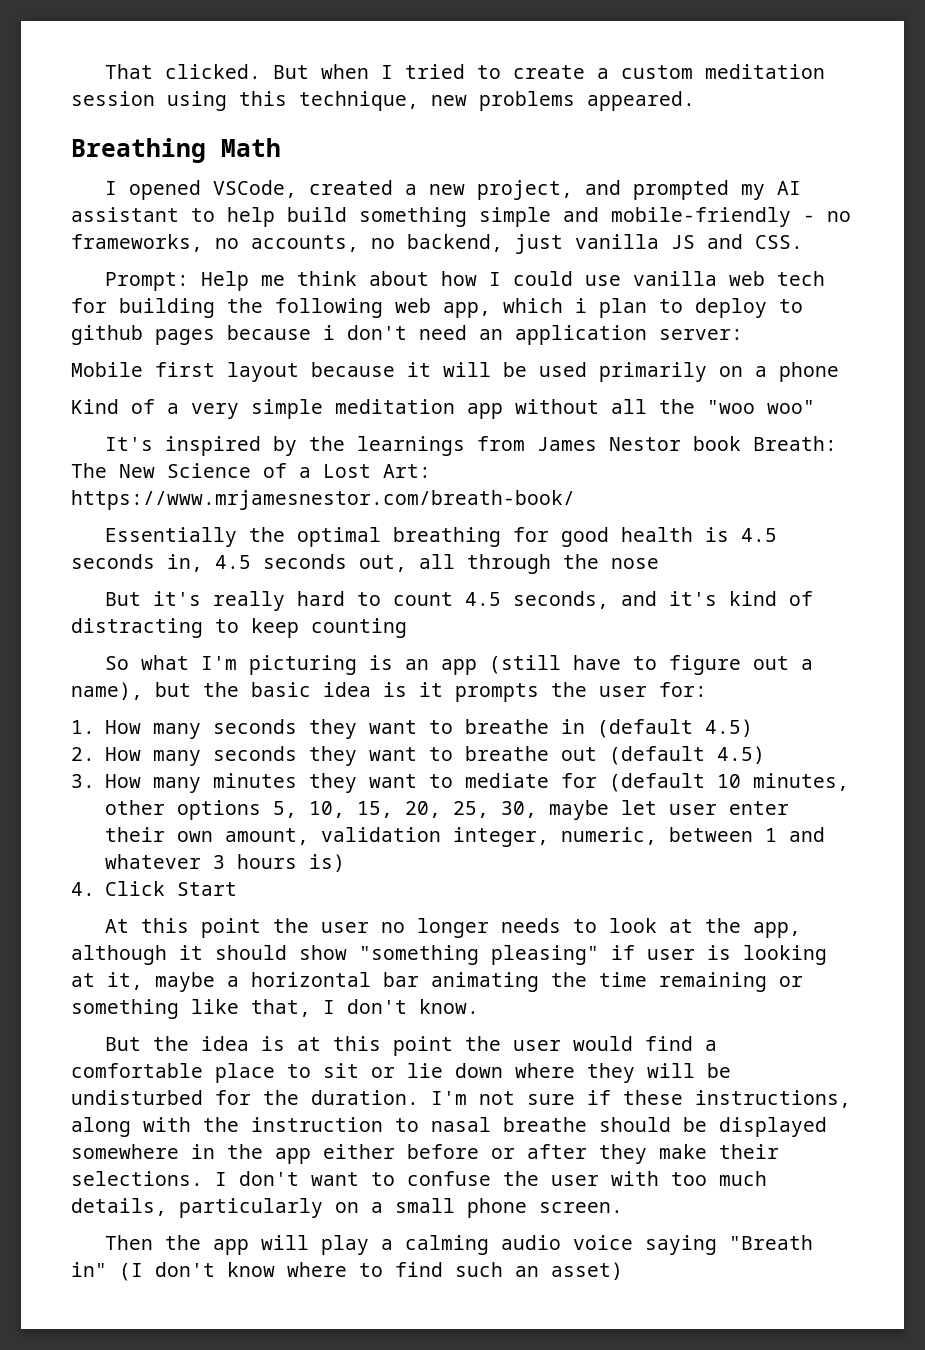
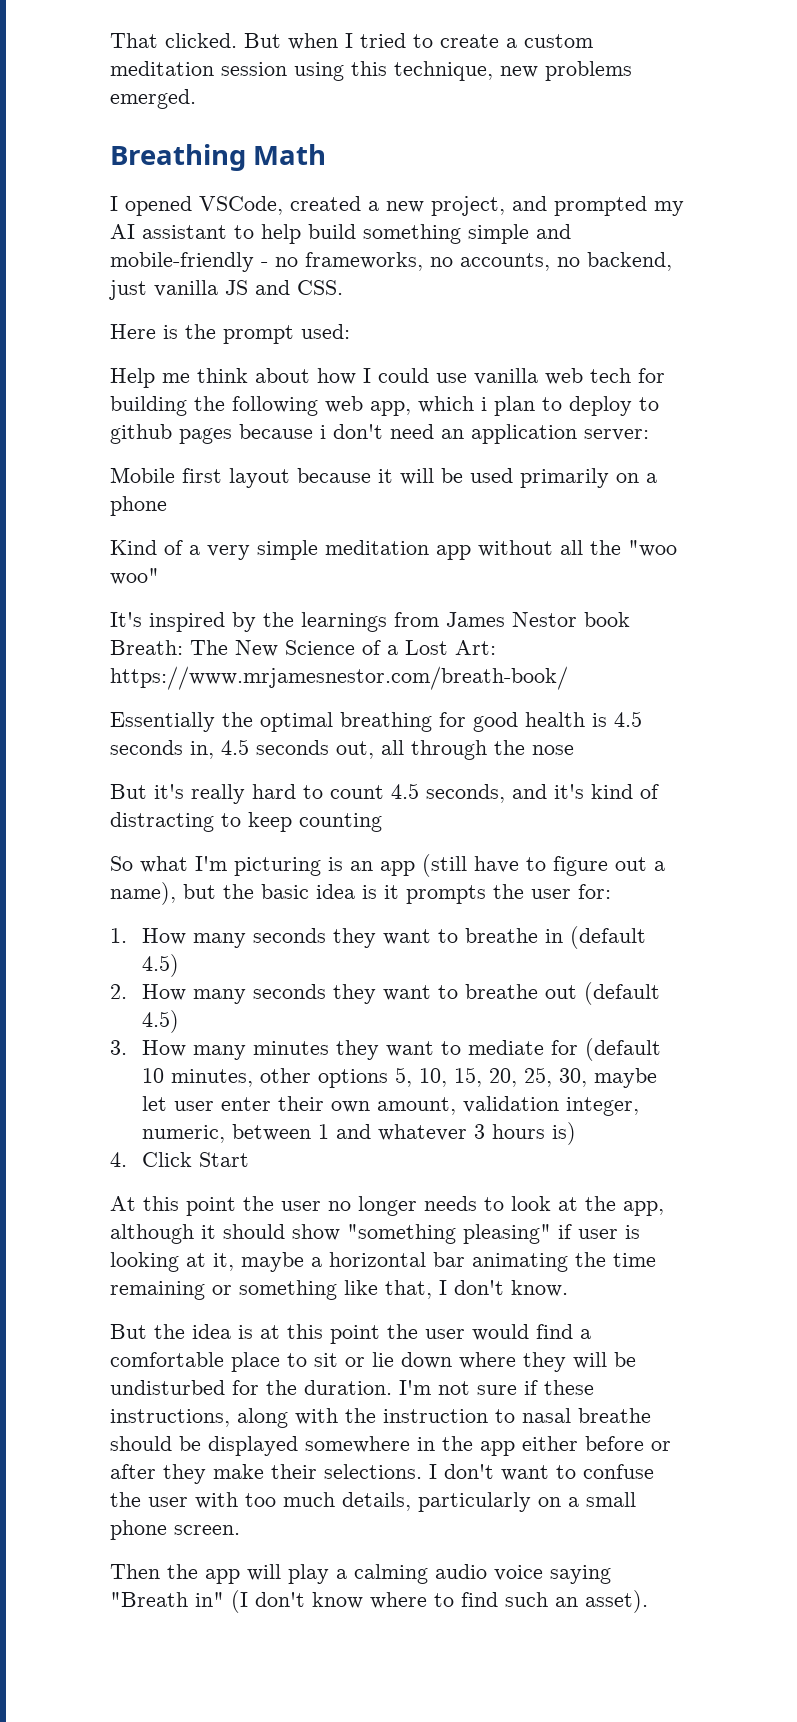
[587,91,695,111] appeared. -> [110,89,196,109] emerged.
[105,272,190,291] Prompt: -> [110,324,350,344] Here is the prompt used: //
[551,1262,623,1280] asset) -> [585,1590,648,1613] asset).

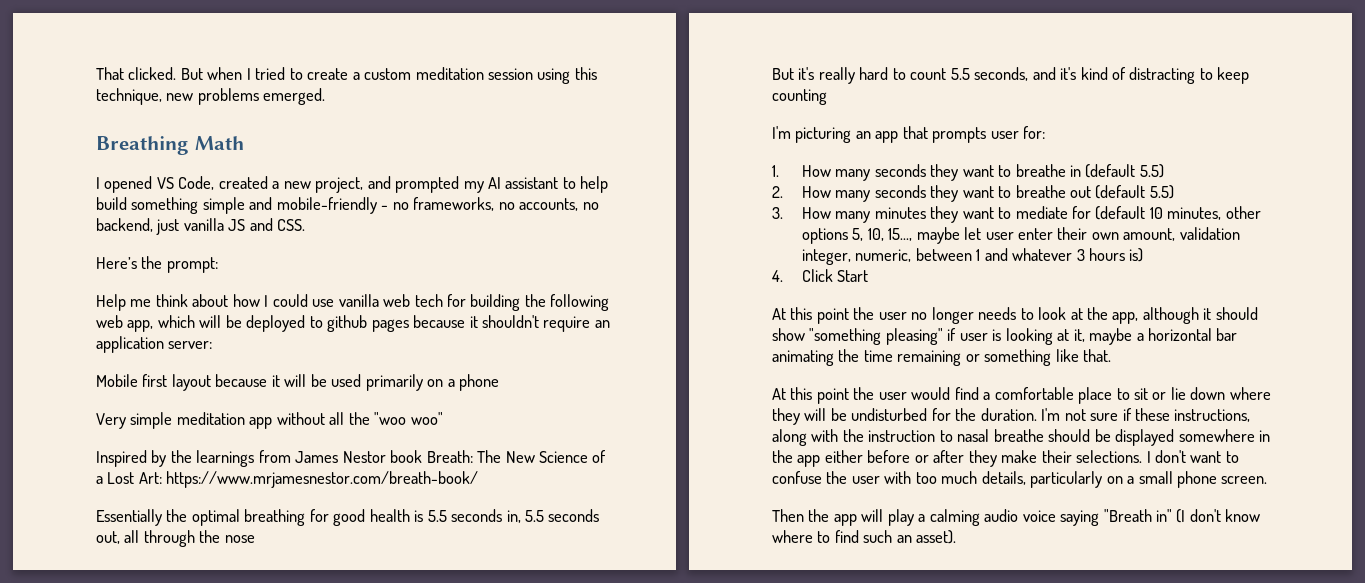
[199,196,283,215] VSCode, -> [156,176,215,190] VS Code,
[110,324,350,344] Here is the prompt used: -> [96,256,218,273] Here’s the prompt:
[481,396,632,416] i plan to deploy -> [199,315,306,332] will be deployed
[320,424,434,439] i don't need -> [469,315,591,332] it shouldn't require
[110,540,250,560] Kind of a very -> [96,413,126,429] Very
[110,612,225,632] It's inspired -> [96,450,147,467] Inspired
[614,711,642,727] 4.5 -> [427,510,447,522] 5.5
[221,739,249,755] 4.5 -> [525,510,545,522] 5.5
[391,783,419,799] 4.5 -> [950,68,970,80] 5.5
[110,856,188,873] So what -> (827, 97) none
[328,857,343,871] is -> (852, 135) none
[422,854,665,877] [110,882,524,905] (still have to figure out a name), but the basic idea is it prompts the -> [902,126,987,143] that prompts
[141,954,179,977] 4.5) -> [1139,164,1164,178] 5.5)
[141,1010,179,1033] 4.5) -> [1149,185,1174,199] 5.5)
[453,1067,587,1087] 15, 20, 25, 30, -> [888,228,913,241] 15...,
[385,1280,568,1299] [110,1324,280,1339] that, I don't know. // But the idea is at -> [1083,349,1112,362] [772,388,786,400] that. // At

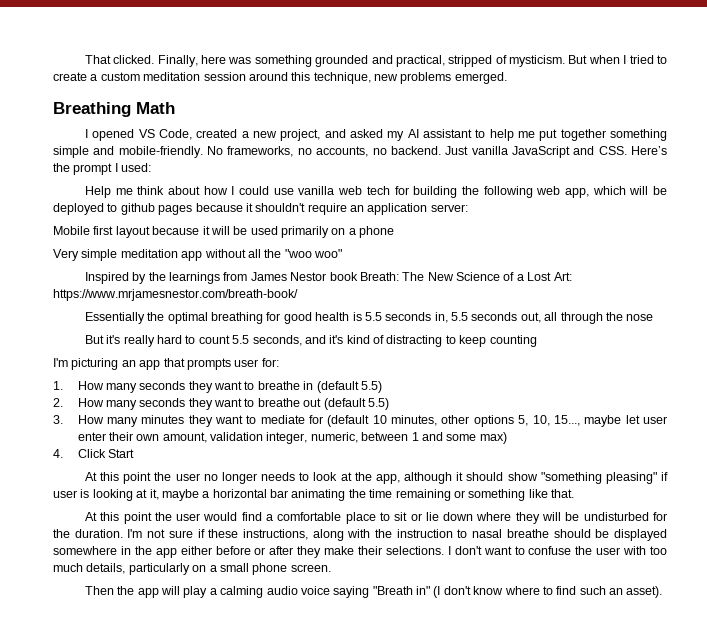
(177, 73) none -> [157,55,566,67] Finally, here was something grounded and practical, stripped of mysticism.
[537,68,571,84] using -> [248,72,288,81] around
[395,176,460,193] prompted -> [349,129,383,138] asked
[96,197,599,214] [96,218,246,235] build something simple and mobile-friendly - no frameworks, no accounts, no backend, just vanilla JS -> [517,129,667,141] [53,146,570,158] me put together something simple and mobile-friendly. No frameworks, no accounts, no backend. Just vanilla JavaScript
(306, 225) // -> (627, 150) none
[166,257,218,273] prompt: -> [73,163,152,175] prompt I used:
[1012,248,1144,262] whatever 3 hours is) -> [446,432,507,444] some max)

